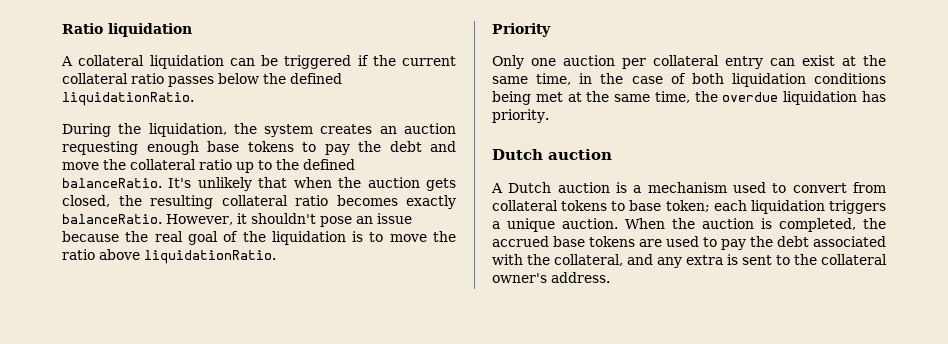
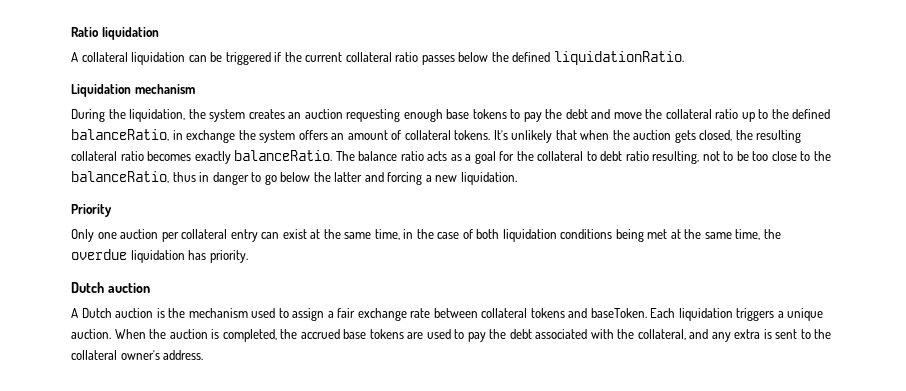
(194, 99) none -> [71,84,195,97] // Liquidation mechanism
[62,178,162,188] balanceRatio. -> [71,129,491,143] balanceRatio, in exchange the system offers an amount of collateral tokens.
[166,213,412,227] [62,231,457,245] [62,249,276,264] However, it shouldn't pose an issue because the real goal of the liquidation is to move the ratio above liquidationRatio. -> [335,151,831,164] [71,171,517,185] The balance ratio acts as a goal for the collateral to debt ratio resulting, not to be too close to the balanceRatio, thus in danger to go below the latter and forcing a new liquidation.
[633,185,642,193] a -> [168,308,186,318] the
[792,182,886,193] [492,200,747,212] convert from collateral tokens to base token; each -> [292,308,676,321] assign a fair exchange rate between collateral tokens and baseToken. Each

